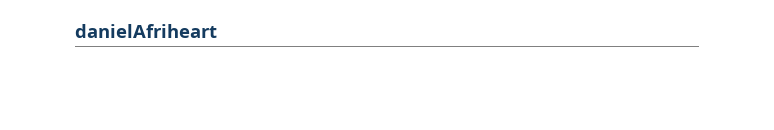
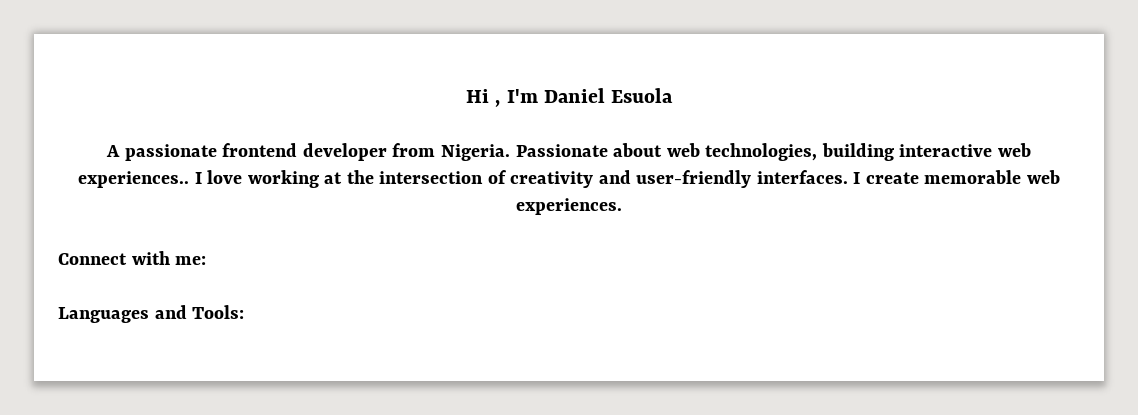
[75,24,217,38] danielAfriheart -> [466,88,673,107] [106,143,1031,161] [77,170,1061,188] [516,198,622,215] [58,251,207,265] [58,305,245,323] Hi , I'm Daniel Esuola // A passionate frontend developer from Nigeria. Passionate about web technologies, building interactive web experiences.. I love working at the intersection of creativity and user-friendly interfaces. I create memorable web experiences. // Connect with me: // Languages and Tools:

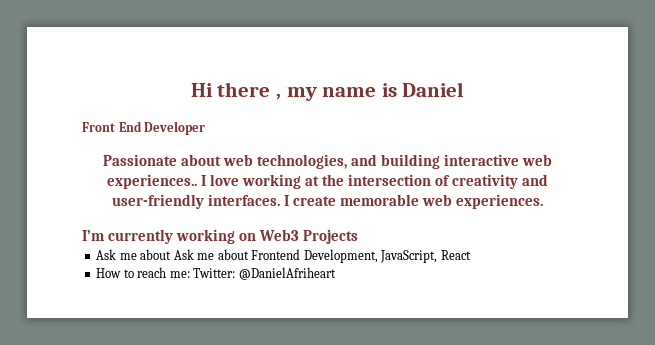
[495,88,673,107] [106,143,510,161] , I'm Daniel Esuola // A passionate frontend developer from Nigeria. -> [217,82,465,101] [82,121,206,135] there , my name is Daniel // Front End Developer //
(818, 152) none -> [351,154,378,166] and
[58,251,207,265] [58,305,245,323] Connect with me: // Languages and Tools: -> [82,229,359,244] [96,249,471,263] [96,267,336,280] I’m currently working on Web3 Projects // Ask me about Ask me about Frontend Development, JavaScript, React // How to reach me: Twitter: @DanielAfriheart

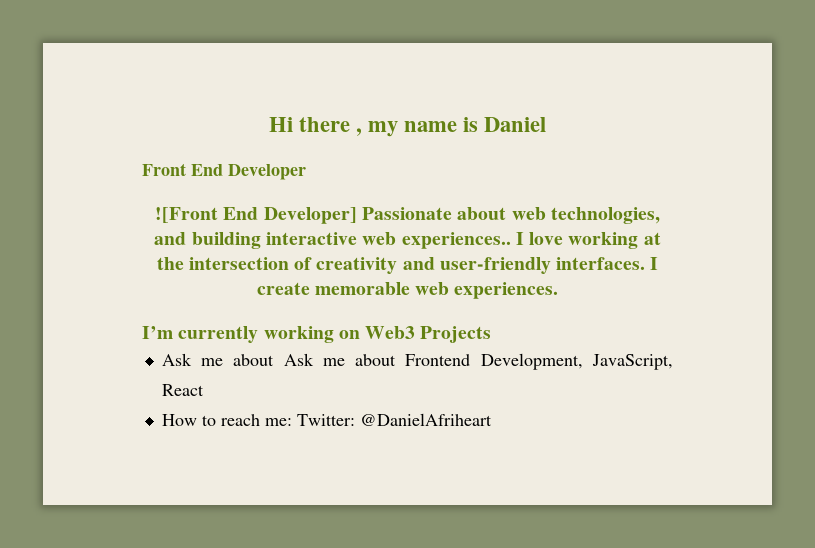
(206, 128) none -> [155,207,357,224] ![Front End Developer]

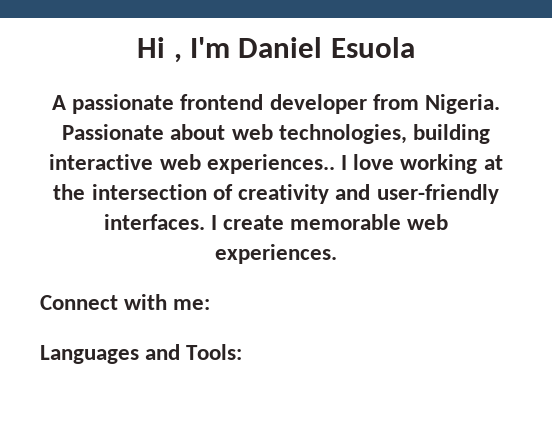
[298,117,547,137] [142,163,306,180] [155,207,357,224] there , my name is Daniel // Front End Developer // ![Front End Developer] -> [173,37,415,63] [51,94,501,114] , I'm Daniel Esuola // A passionate frontend developer from Nigeria.
[154,232,187,245] and -> (407, 134) none
[142,326,492,343] [161,353,673,370] [161,384,204,396] [161,413,492,426] I’m currently working on Web3 Projects // Ask me about Ask me about Frontend Development, JavaScript, React // How to reach me: Twitter: @DanielAfriheart -> [40,294,211,310] [40,344,243,364] Connect with me: // Languages and Tools:

